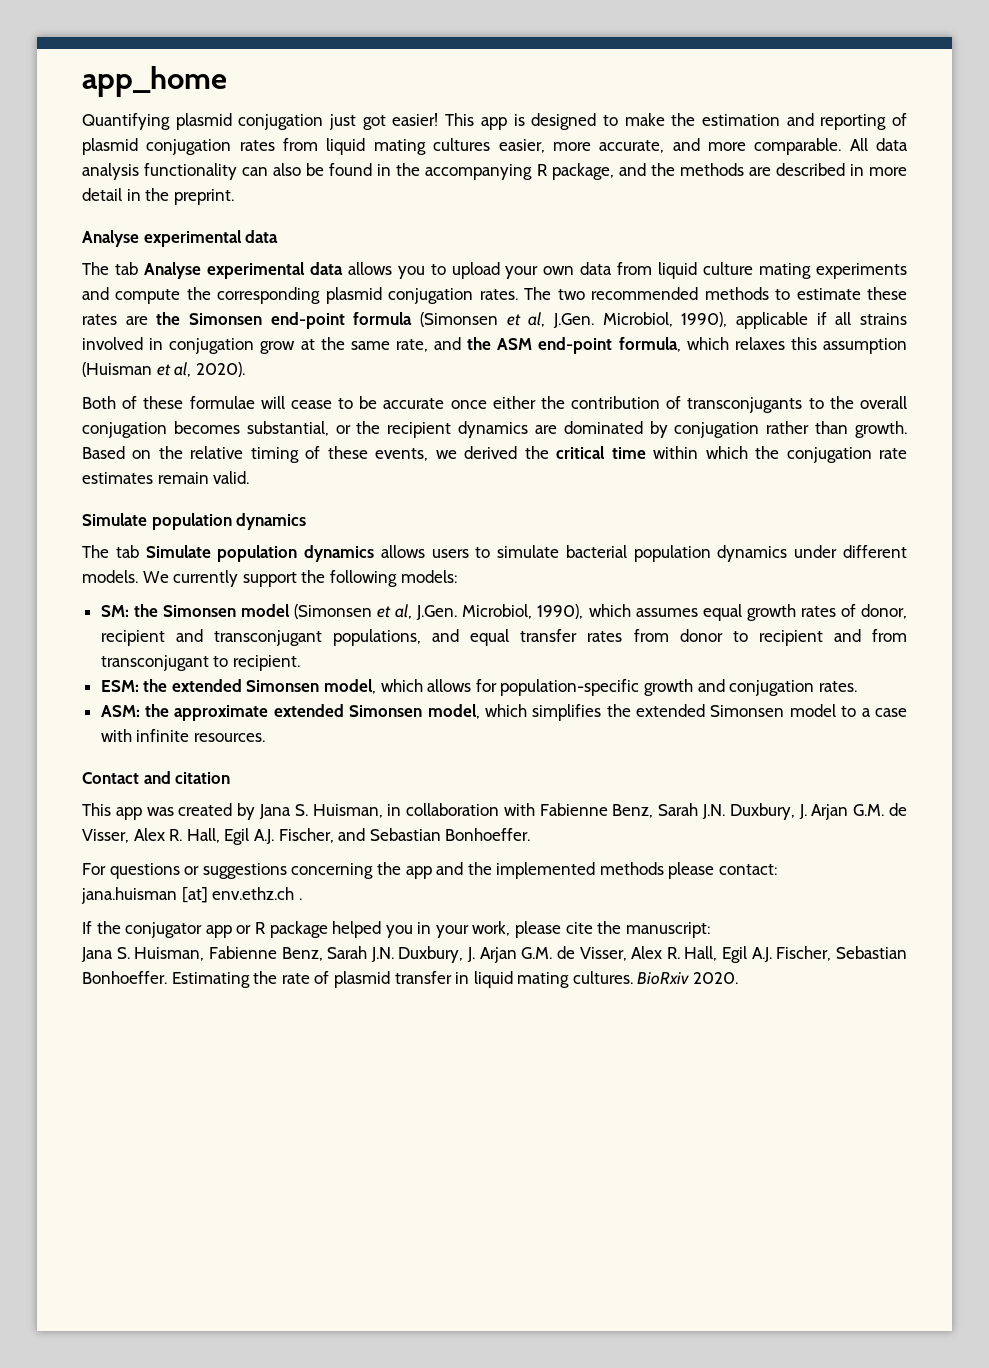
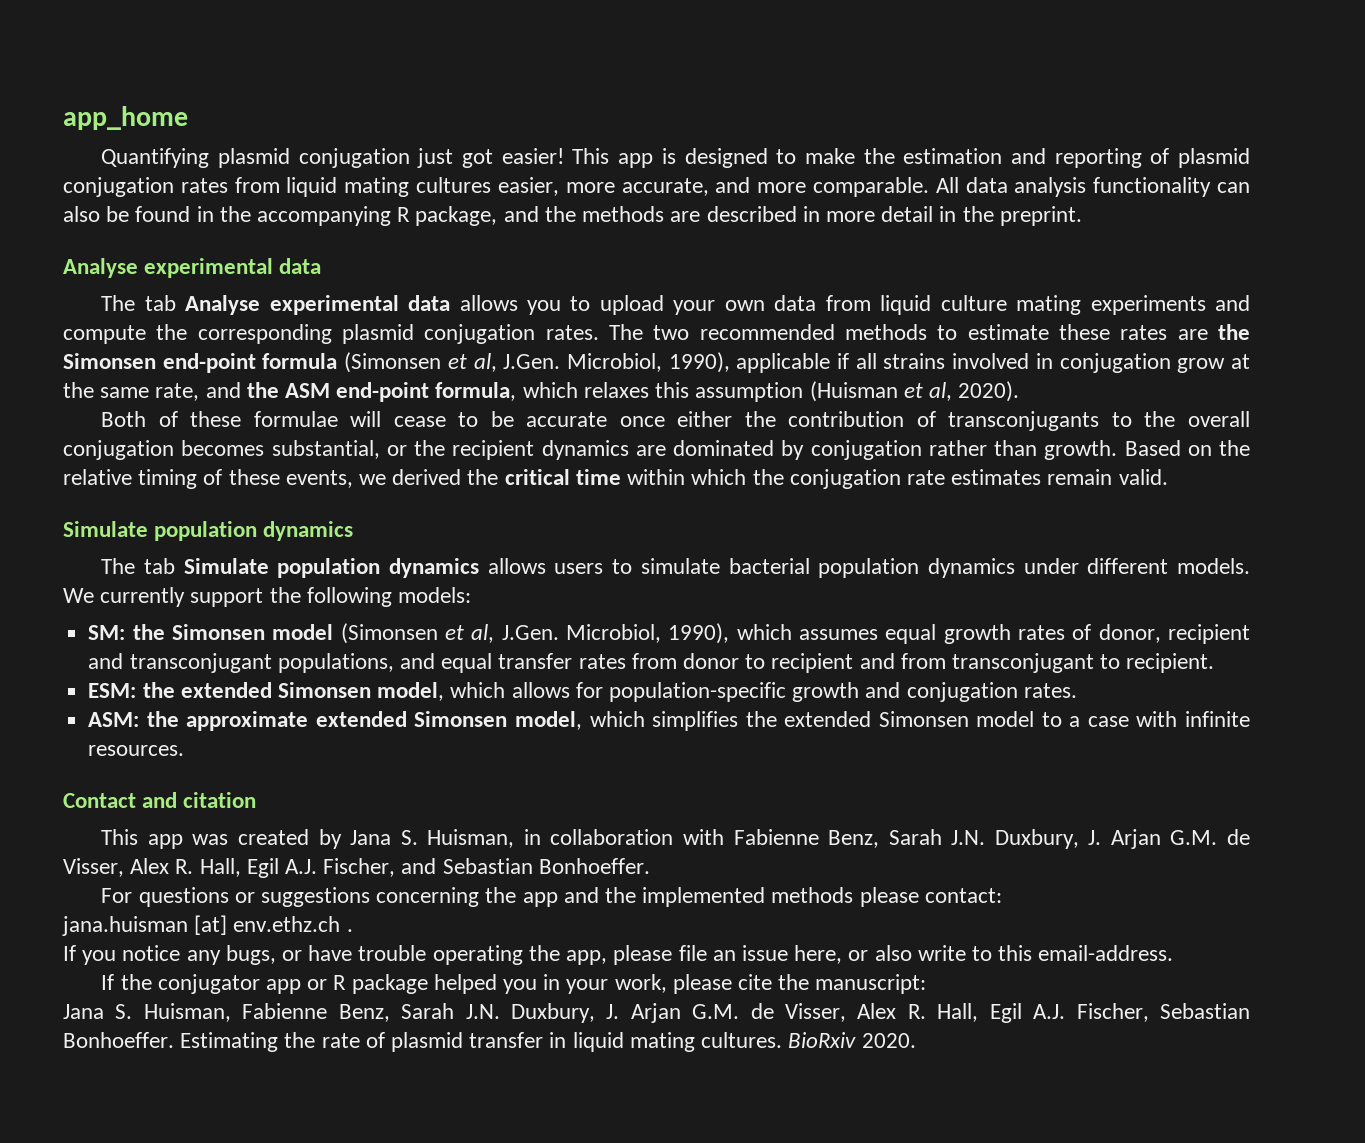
(302, 899) none -> [63,945,1174,965] // If you notice any bugs, or have trouble operating the app, please file an issue here, or also write to this email-address.

